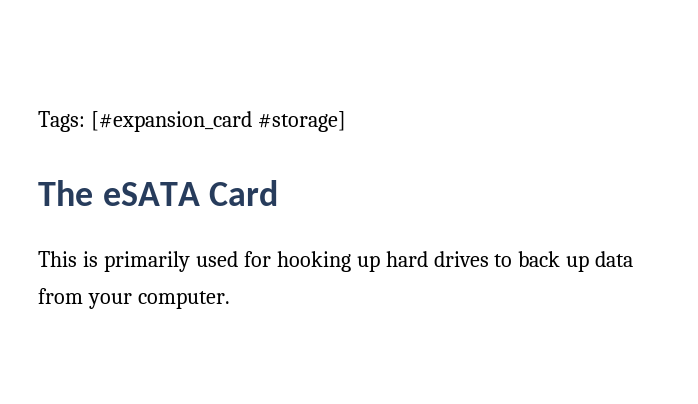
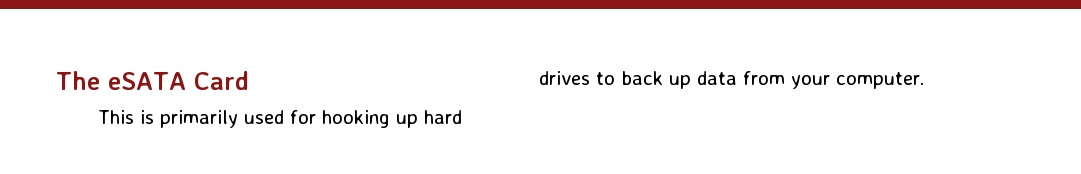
[38,111,346,132] Tags: [#expansion_card #storage] // -> (56, 80) none

